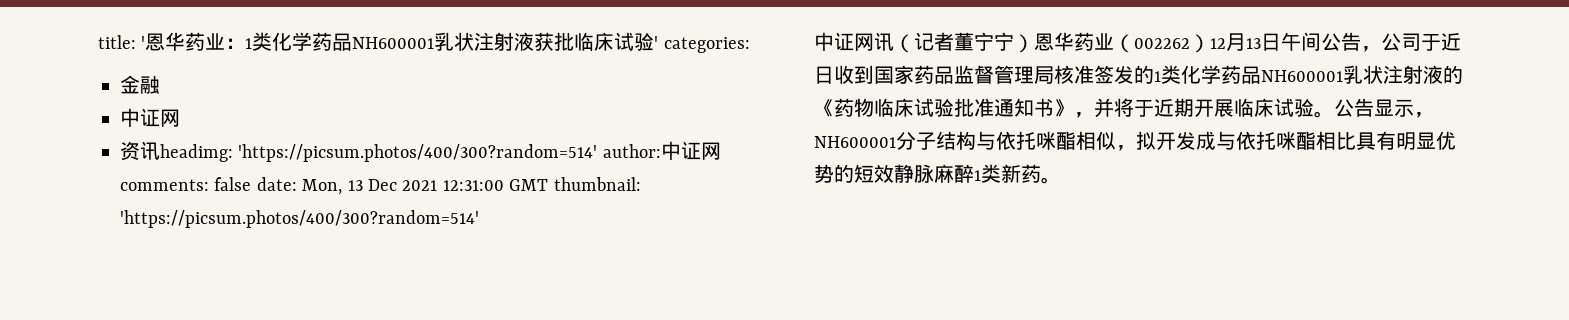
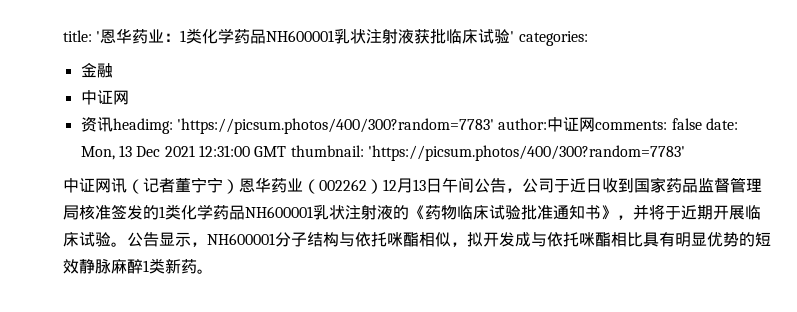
[238,144,598,162] 'https://picsum.photos/400/300?random=514' -> [176,118,494,134] 'https://picsum.photos/400/300?random=7783'
[120,210,479,228] 'https://picsum.photos/400/300?random=514' -> [367,145,685,161] 'https://picsum.photos/400/300?random=7783'

